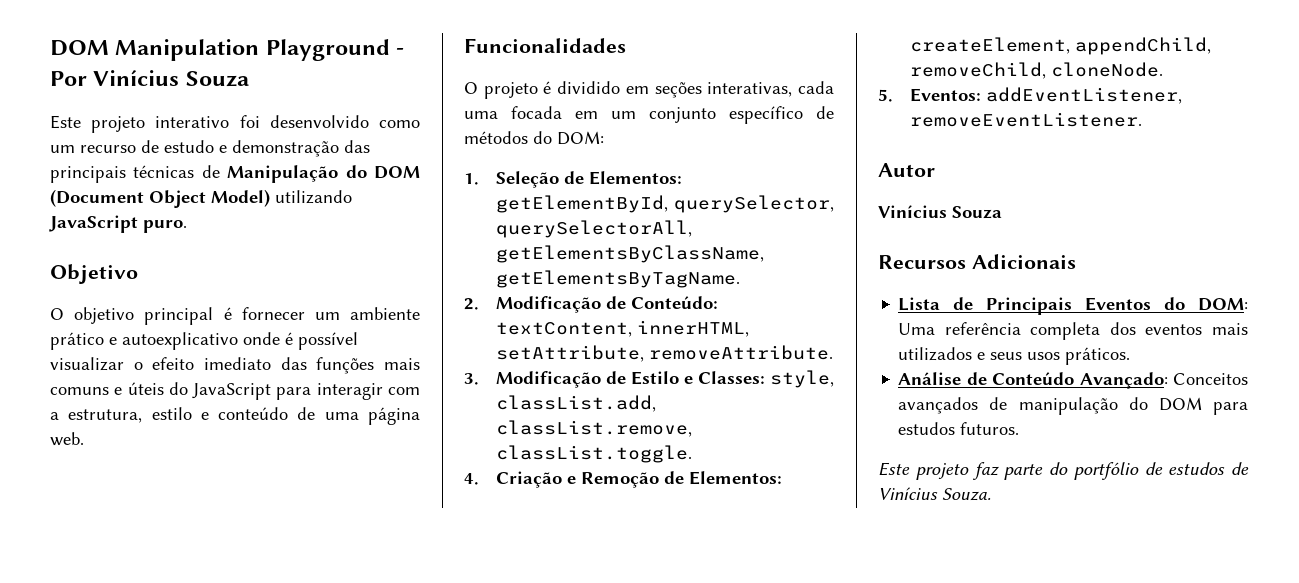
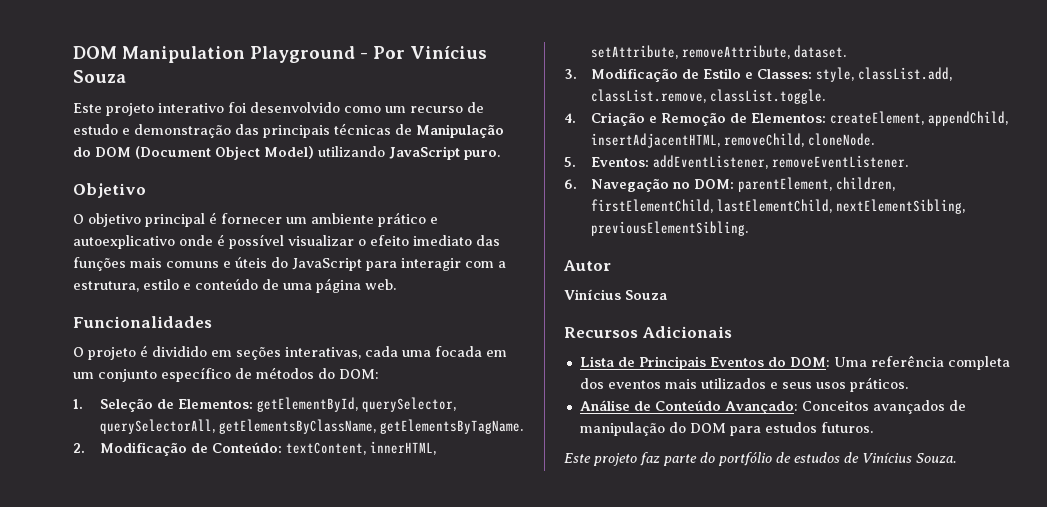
[648,345,833,360] removeAttribute. -> [681,45,846,59] removeAttribute, dataset.
(1211, 46) none -> [590,133,720,148] insertAdjacentHTML,
(1142, 119) none -> [564,177,895,192] [590,199,965,214] [590,221,748,236] // 6. Navegação no DOM: parentElement, children, firstElementChild, lastElementChild, nextElementSibling, previousElementSibling.

